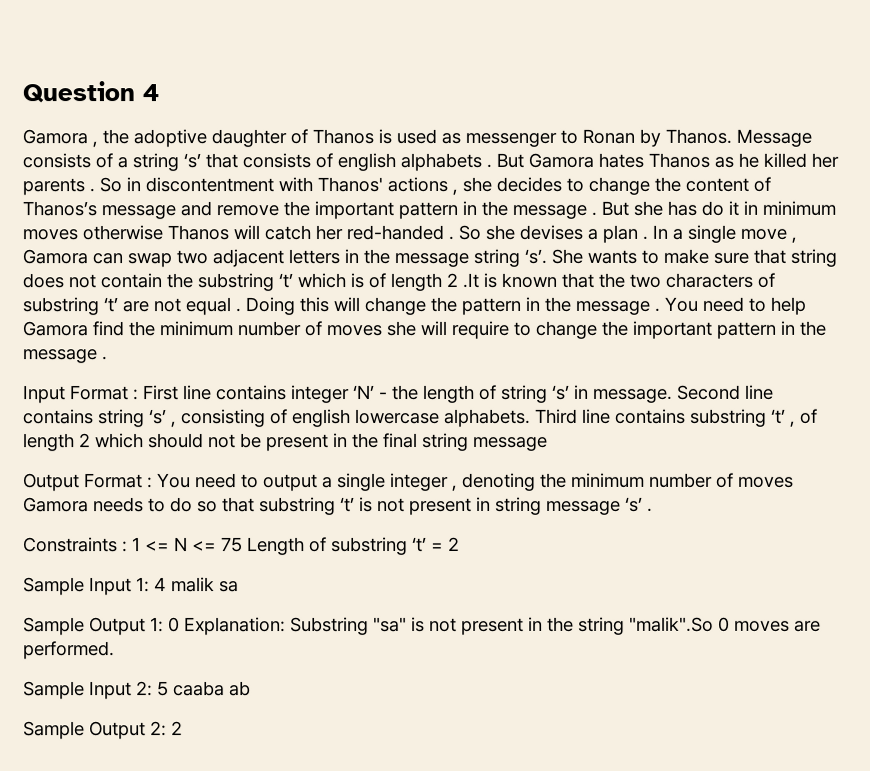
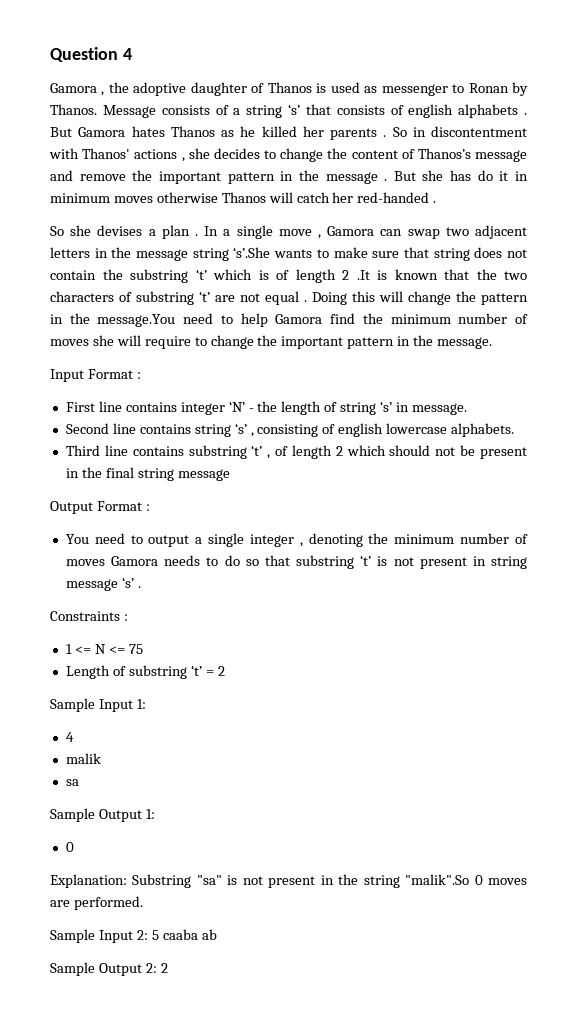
(454, 237) none -> (437, 202) //
[524,248,583,264] ‘s’. She -> [233,247,271,258] ‘s’.She
[575,296,698,315] message . You -> [97,314,176,327] message.You
[22,349,107,364] message . -> [437,337,493,349] message.
(139, 395) none -> (141, 375) //
(673, 395) none -> (467, 409) //
(531, 417) none -> (515, 430) //
(153, 483) none -> (150, 507) //
(128, 547) none -> (128, 617) //
(243, 545) none -> (143, 649) //
[154,577,167,592] 4 -> [65,732,74,742] // 4 //
(215, 585) none -> (101, 758) //
[168,617,180,633] 0 -> [65,842,74,852] // 0 //

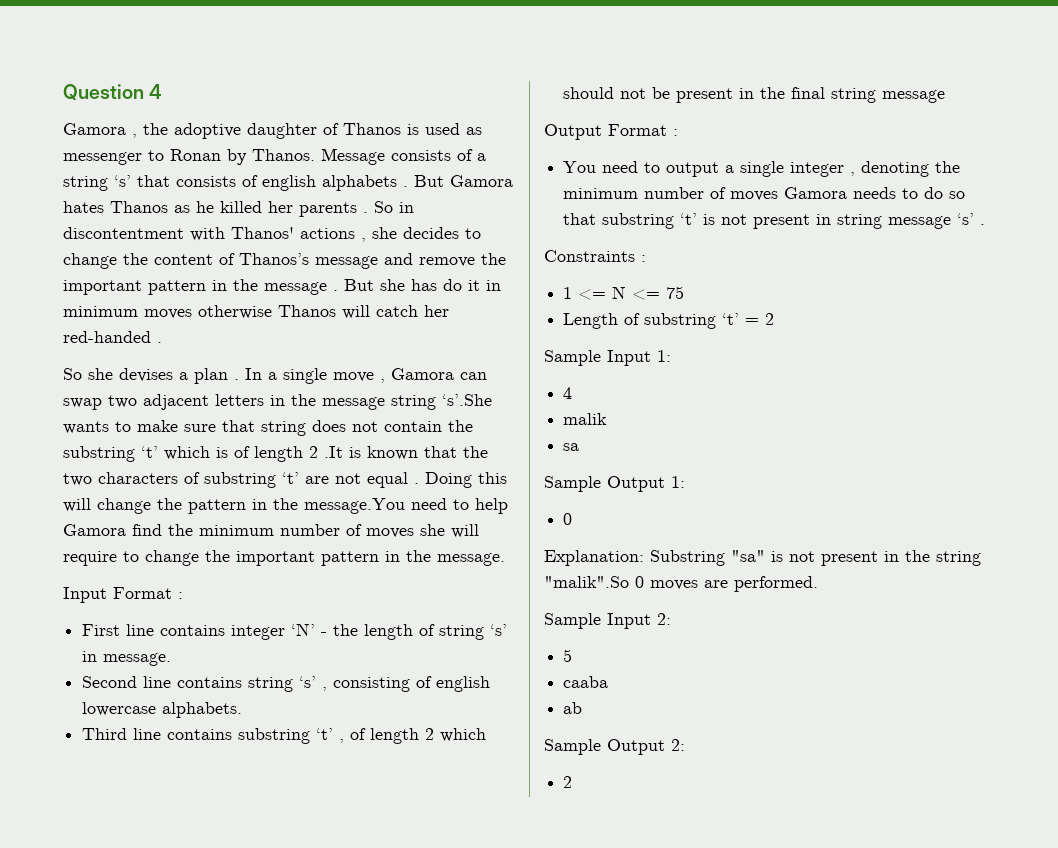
(148, 935) none -> (671, 619) //
(159, 935) none -> (573, 655) //
(198, 934) none -> (609, 682) //
(157, 968) none -> (685, 745) //

